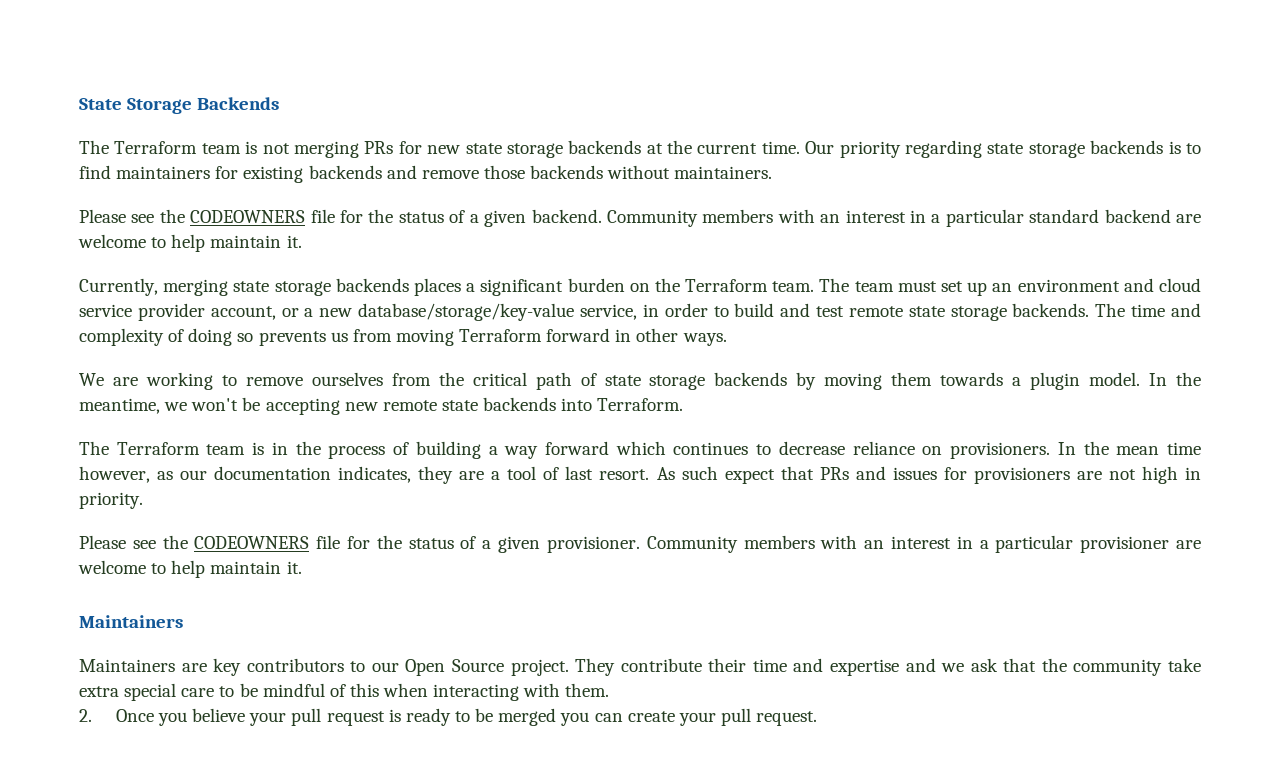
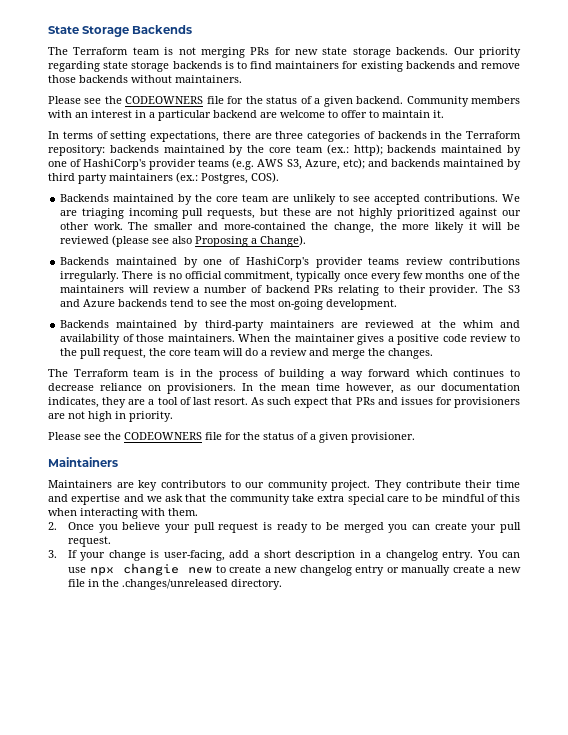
[568,140,800,154] backends at the current time. -> [396,47,449,55] backends.
[1029,209,1100,223] standard -> (211, 115) none
[171,234,302,252] [79,278,1201,296] [79,303,1201,321] [79,328,727,346] [79,372,1202,390] [79,397,684,415] help maintain it. // Currently, merging state storage backends places a significant burden on the Terraform team. The team must set up an environment and cloud service provider account, or a new database/storage/key-value service, in order to build and test remote state storage backends. The time and complexity of doing so prevents us from moving Terraform forward in other ways. // We are working to remove ourselves from the critical path of state storage backends by moving them towards a plugin model. In the meantime, we won't be accepting new remote state backends into Terraform. -> [341,110,444,118] [48,131,521,142] [48,144,521,156] [48,158,521,170] [48,172,279,184] [60,194,521,205] [60,208,521,219] [60,222,520,233] [60,235,307,247] [60,257,520,268] [60,271,520,282] [60,285,520,296] [60,299,398,310] [60,320,520,331] [60,334,520,345] [60,348,434,359] offer to maintain it. // In terms of setting expectations, there are three categories of backends in the Terraform repository: backends maintained by the core team (ex.: http); backends maintained by one of HashiCorp's provider teams (e.g. AWS S3, Azure, etc); and backends maintained by third party maintainers (ex.: Postgres, COS). // Backends maintained by the core team are unlikely to see accepted contributions. We are triaging incoming pull requests, but these are not highly prioritized against our other work. The smaller and more-contained the change, the more likely it will be reviewed (please see also Proposing a Change). // Backends maintained by one of HashiCorp's provider teams review contributions irregularly. There is no official commitment, typically once every few months one of the maintainers will review a number of backend PRs relating to their provider. The S3 and Azure backends tend to see the most on-going development. // Backends maintained by third-party maintainers are reviewed at the whim and availability of those maintainers. When the maintainer gives a positive code review to the pull request, the core team will do a review and merge the changes.
[646,535,1202,553] [78,560,302,578] Community members with an interest in a particular provisioner are welcome to help maintain it. -> (415, 437) none
[405,659,504,676] Open Source -> [267,480,328,491] community
(818, 718) none -> [48,550,520,561] [68,563,522,576] [68,579,283,590] // 3. If your change is user-facing, add a short description in a changelog entry. You can use npx changie new to create a new changelog entry or manually create a new file in the .changes/unreleased directory.

